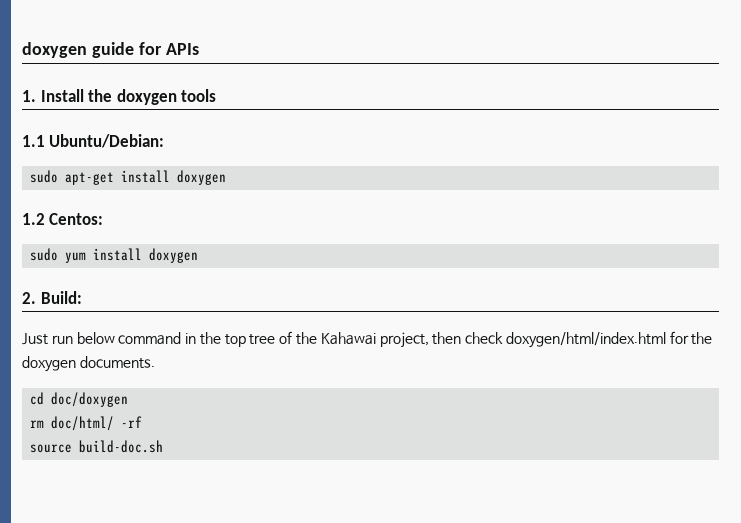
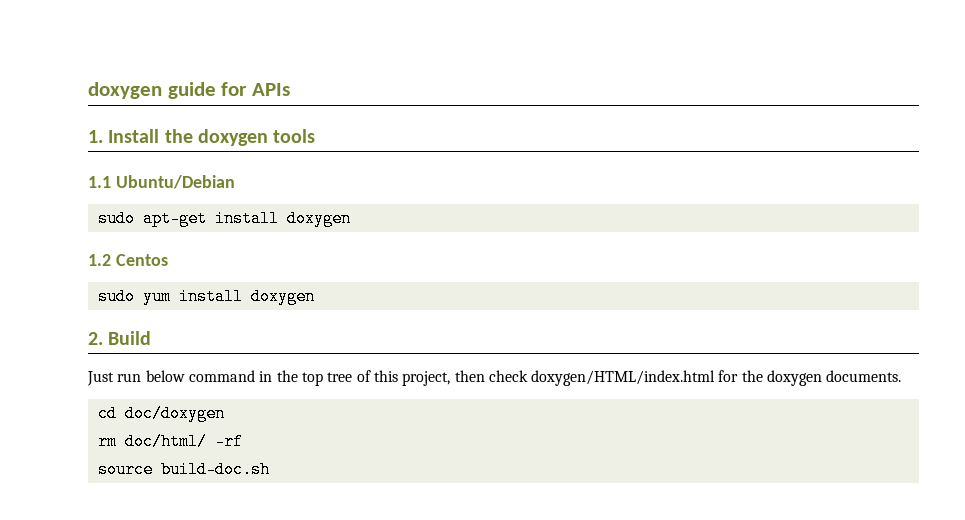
[49,134,165,148] Ubuntu/Debian: -> [115,175,235,189] Ubuntu/Debian
[49,213,104,225] Centos: -> [115,254,168,266] Centos
[40,291,82,304] Build: -> [108,331,152,345] Build
[296,332,376,345] the Kahawai -> [373,370,398,382] this
[505,332,666,348] doxygen/html/index.html -> [531,370,716,386] doxygen/HTML/index.html

